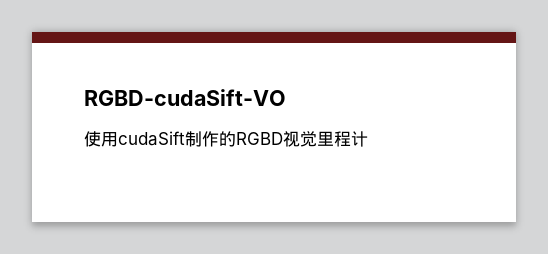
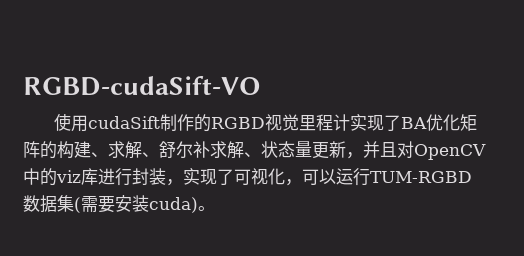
(368, 139) none -> [349,114,477,131] [23,141,486,160] [23,168,472,186] [23,195,215,213] 实现了BA优化矩阵的构建、求解、舒尔补求解、状态量更新，并且对OpenCV中的viz库进行封装，实现了可视化，可以运行TUM-RGBD数据集(需要安装cuda)。

